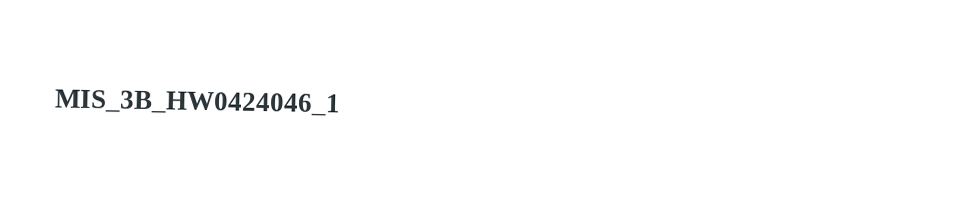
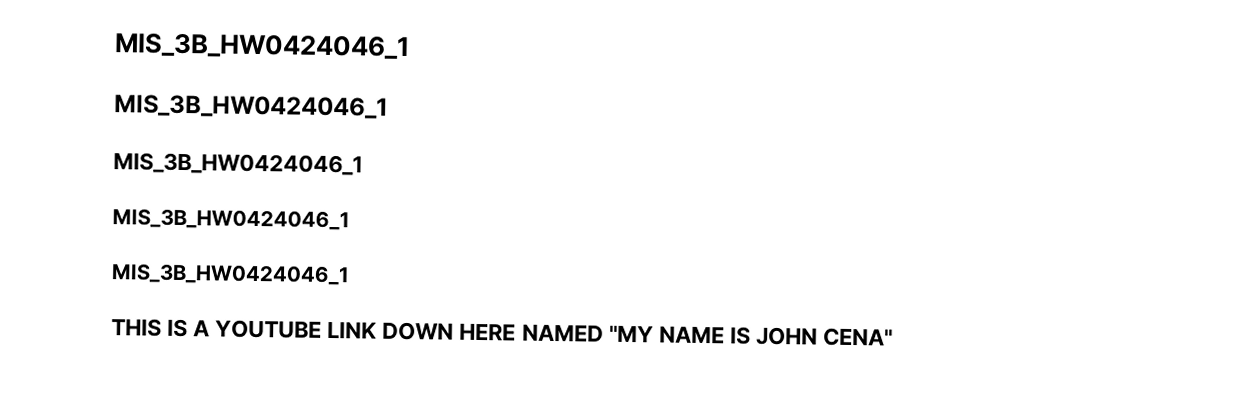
[54,89,341,117] MIS_3B_HW0424046_1 -> [114,33,410,60] [114,94,388,119] [113,152,364,176] [112,208,350,231] [111,263,350,286] [111,318,893,347] MIS_3B_HW0424046_1 // MIS_3B_HW0424046_1 // MIS_3B_HW0424046_1 // MIS_3B_HW0424046_1 // MIS_3B_HW0424046_1 // THIS IS A YOUTUBE LINK DOWN HERE NAMED "MY NAME IS JOHN CENA"

